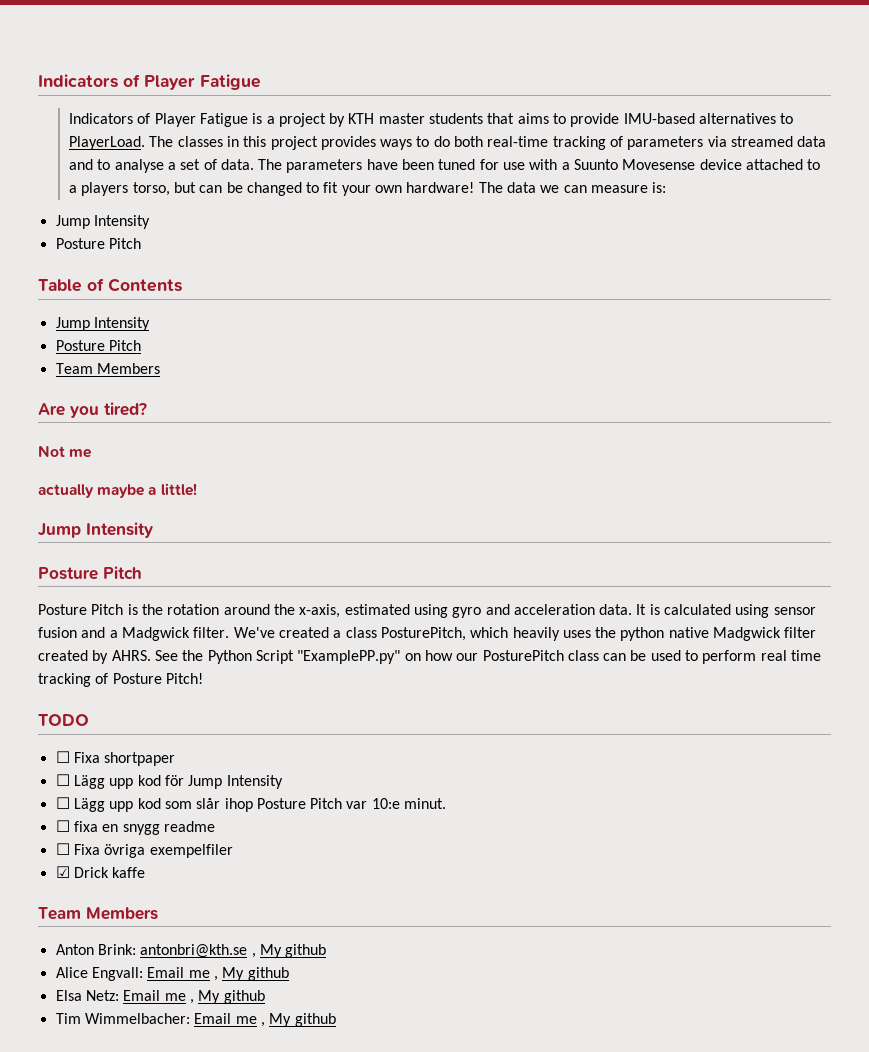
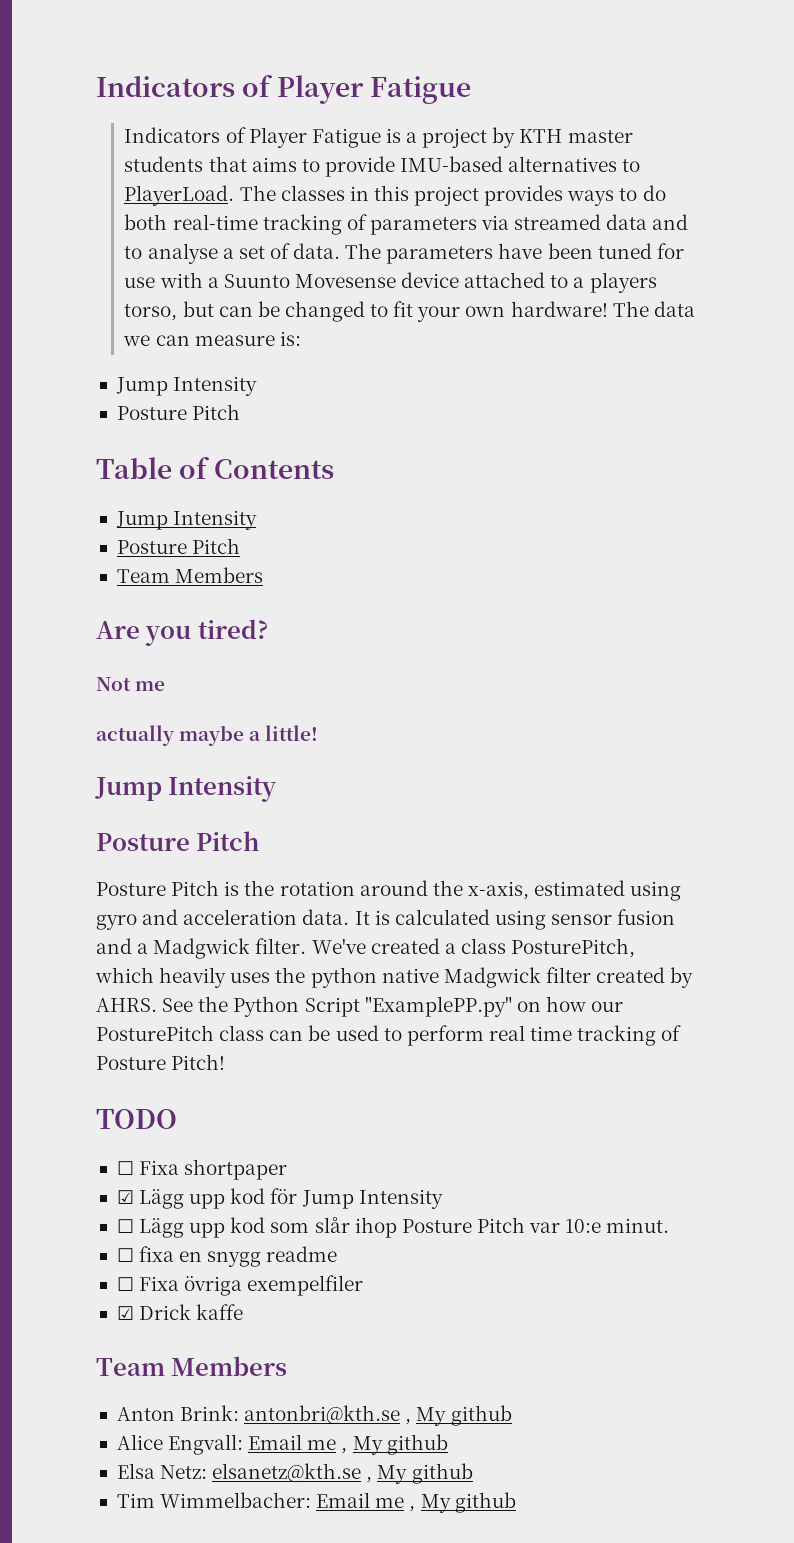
[55,774,70,786] ☐ -> [116,1190,134,1204] ☑
[123,990,186,1001] Email me -> [212,1463,362,1482] elsanetz@kth.se

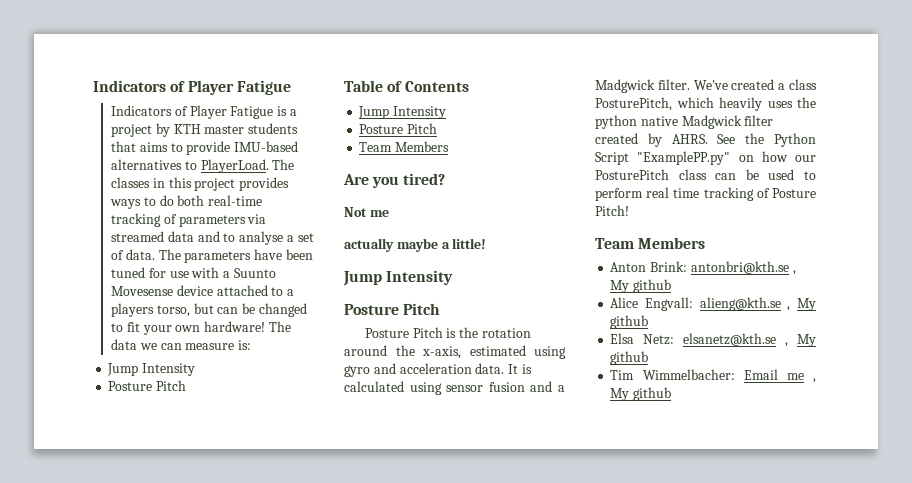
[96,1109,177,1129] [116,1159,288,1180] [116,1188,443,1209] [116,1217,670,1238] [116,1246,338,1267] [116,1275,364,1296] [116,1304,244,1320] // TODO // ☐ Fixa shortpaper // ☑ Lägg upp kod för Jump Intensity // ☐ Lägg upp kod som slår ihop Posture Pitch var 10:e minut. // ☐ fixa en snygg readme // ☐ Fixa övriga exempelfiler // ☑ Drick kaffe -> (629, 210) none
[248,1434,337,1450] Email me -> [699,297,781,311] alieng@kth.se

